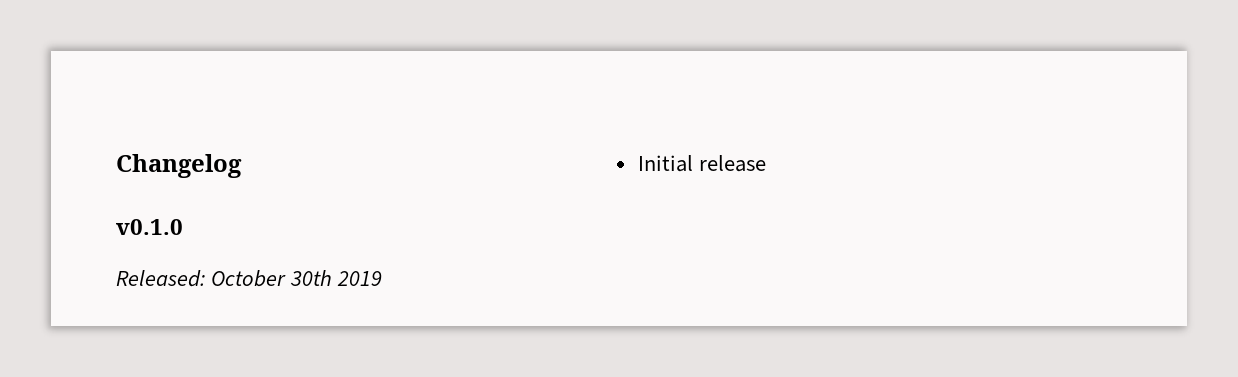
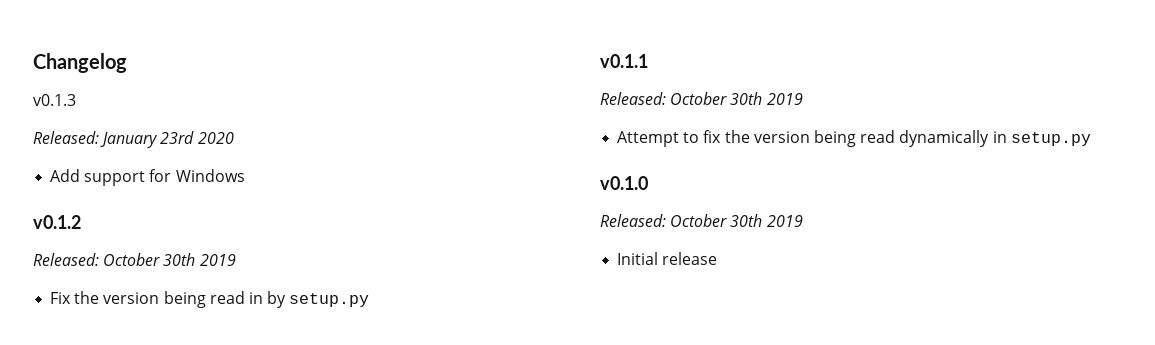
(242, 166) none -> [33,94,76,106] [33,131,234,148] [50,169,245,186] [33,215,81,229] [33,253,236,266] [50,291,370,308] [600,54,648,68] [600,92,803,105] [617,130,1091,147] // v0.1.3 // Released: January 23rd 2020 // Add support for Windows // v0.1.2 // Released: October 30th 2019 // Fix the version being read in by setup.py // v0.1.1 // Released: October 30th 2019 // Attempt to fix the version being read dynamically in setup.py

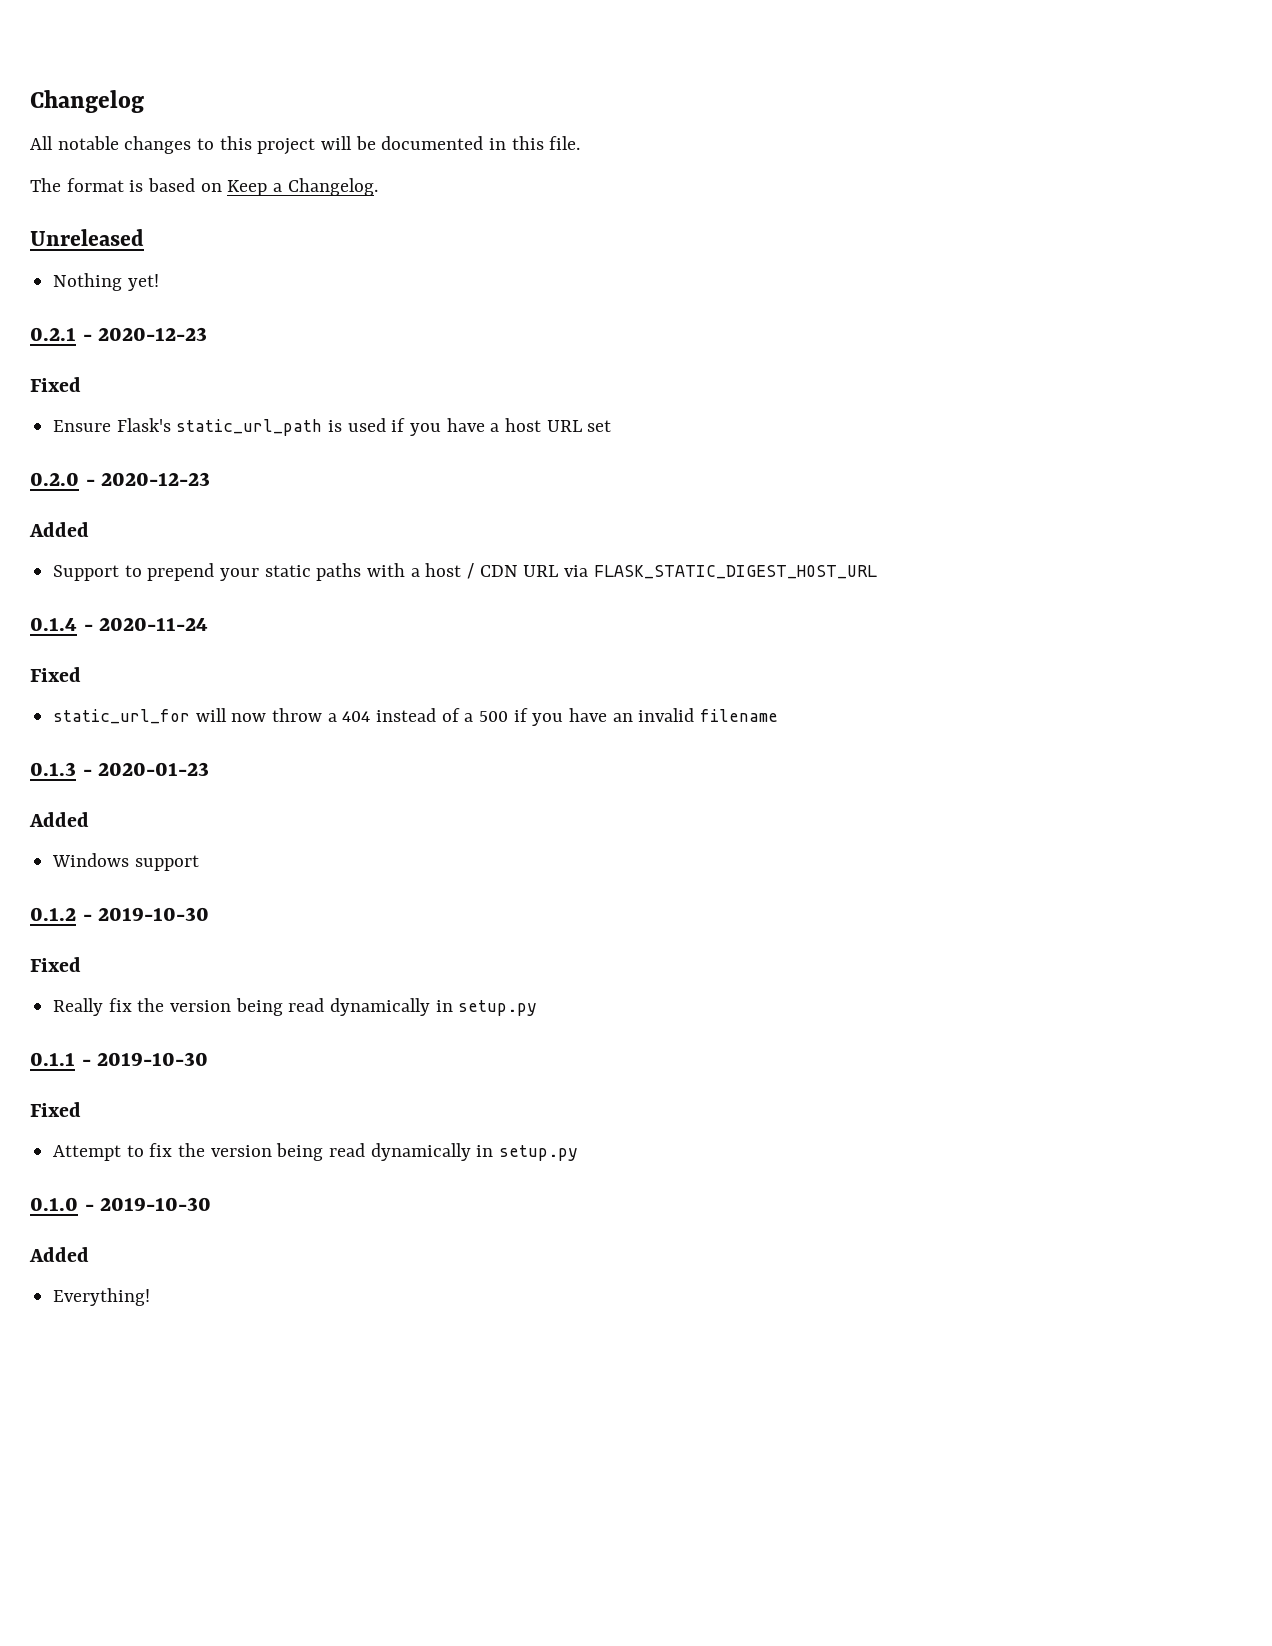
[33,94,76,106] [33,131,234,148] [50,169,245,186] [33,215,81,229] [33,253,236,266] [50,291,370,308] [600,54,648,68] [600,92,803,105] v0.1.3 // Released: January 23rd 2020 // Add support for Windows // v0.1.2 // Released: October 30th 2019 // Fix the version being read in by setup.py // v0.1.1 // Released: October 30th 2019 -> [30,136,581,155] [30,178,378,196] [30,229,144,246] [53,273,159,291] [30,327,208,341] [30,377,81,392] [53,418,612,436] [30,472,211,486] [29,522,89,537] [53,563,877,581] [30,617,209,631] [30,667,81,682] [53,708,779,726] [30,762,210,776] [29,812,89,827] [52,853,199,871] [30,907,210,921] [30,957,81,972] [53,998,538,1016] [30,1052,209,1066] [30,1102,81,1117] All notable changes to this project will be documented in this file. // The format is based on Keep a Changelog. // Unreleased // Nothing yet! // 0.2.1 - 2020-12-23 // Fixed // Ensure Flask's static_url_path is used if you have a host URL set // 0.2.0 - 2020-12-23 // Added // Support to prepend your static paths with a host / CDN URL via FLASK_STATIC_DIGEST_HOST_URL // 0.1.4 - 2020-11-24 // Fixed // static_url_for will now throw a 404 instead of a 500 if you have an invalid filename // 0.1.3 - 2020-01-23 // Added // Windows support // 0.1.2 - 2019-10-30 // Fixed // Really fix the version being read dynamically in setup.py // 0.1.1 - 2019-10-30 // Fixed
[600,176,648,190] [600,214,803,227] [617,252,718,265] v0.1.0 // Released: October 30th 2019 // Initial release -> [30,1197,212,1211] [29,1247,89,1262] [53,1288,151,1306] 0.1.0 - 2019-10-30 // Added // Everything!

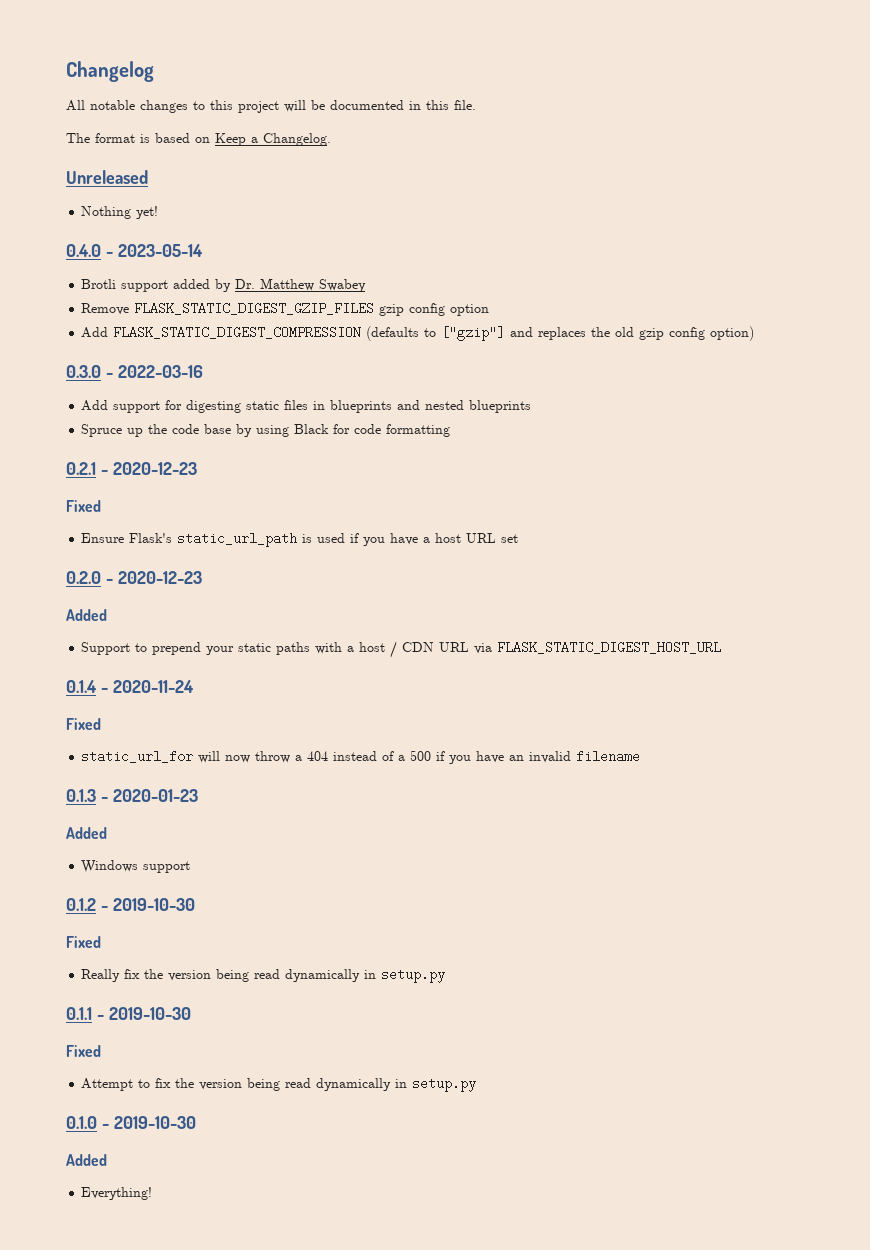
(159, 282) none -> [66,244,203,257] [81,278,367,292] [81,302,490,316] [81,326,755,341] [66,365,203,378] [81,400,532,413] [81,424,451,437] // 0.4.0 - 2023-05-14 // Brotli support added by Dr. Matthew Swabey // Remove FLASK_STATIC_DIGEST_GZIP_FILES gzip config option // Add FLASK_STATIC_DIGEST_COMPRESSION (defaults to ["gzip"] and replaces the old gzip config option) // 0.3.0 - 2022-03-16 // Add support for digesting static files in blueprints and nested blueprints // Spruce up the code base by using Black for code formatting

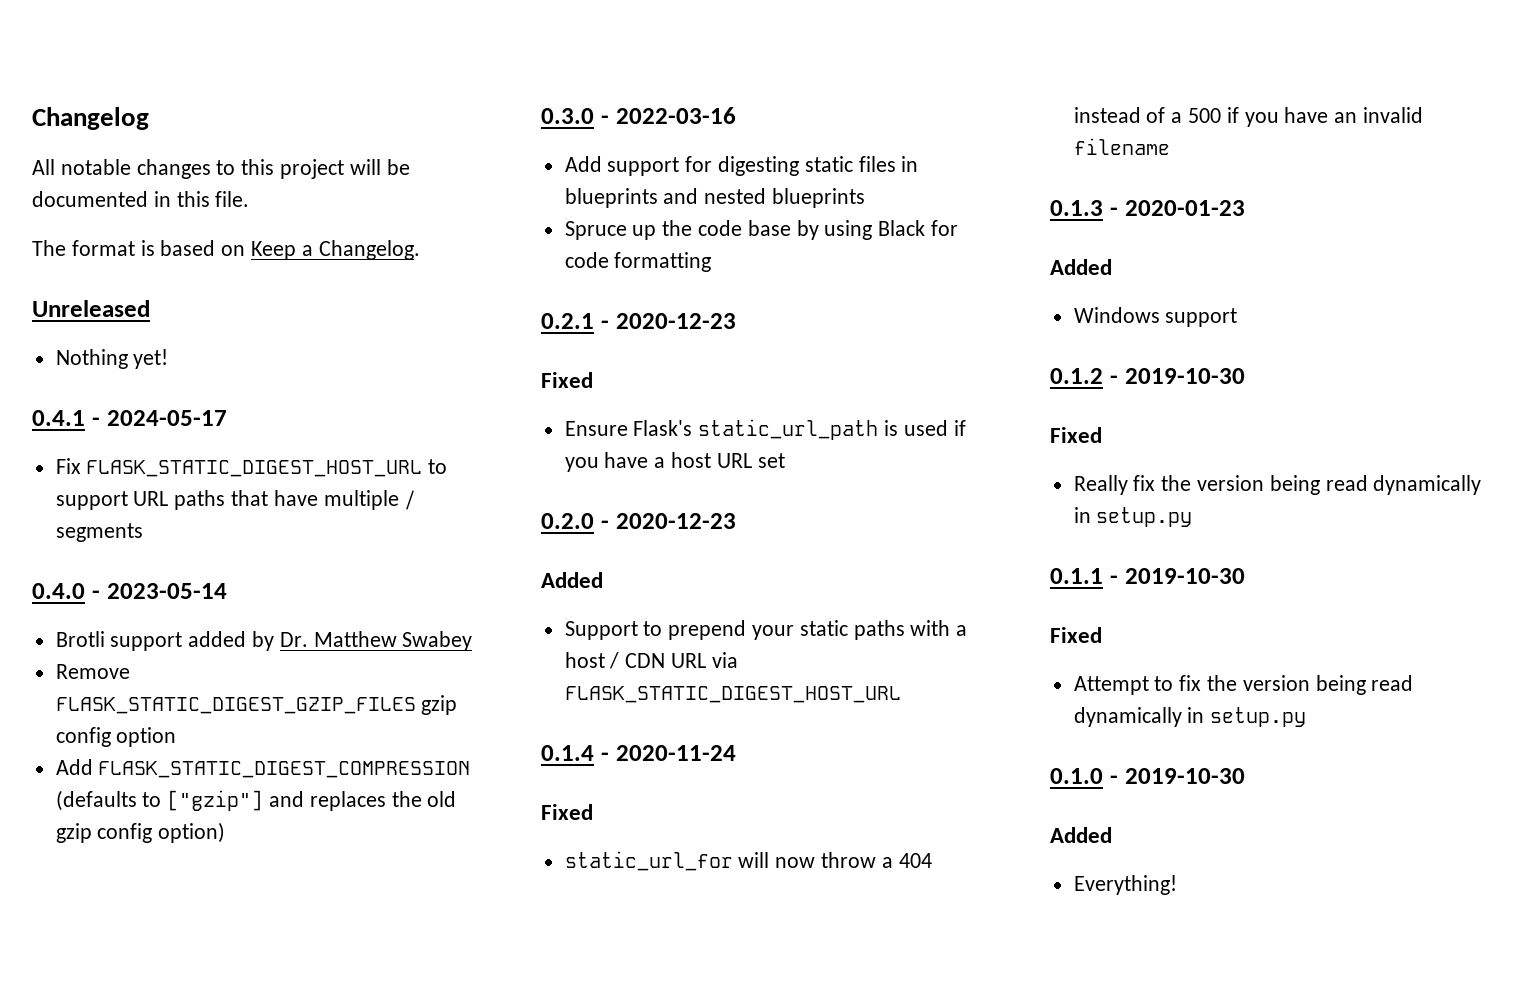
(159, 212) none -> [32,410,227,426] [55,458,448,477] [55,490,417,510] [55,523,143,542] // 0.4.1 - 2024-05-17 // Fix FLASK_STATIC_DIGEST_HOST_URL to support URL paths that have multiple / segments

